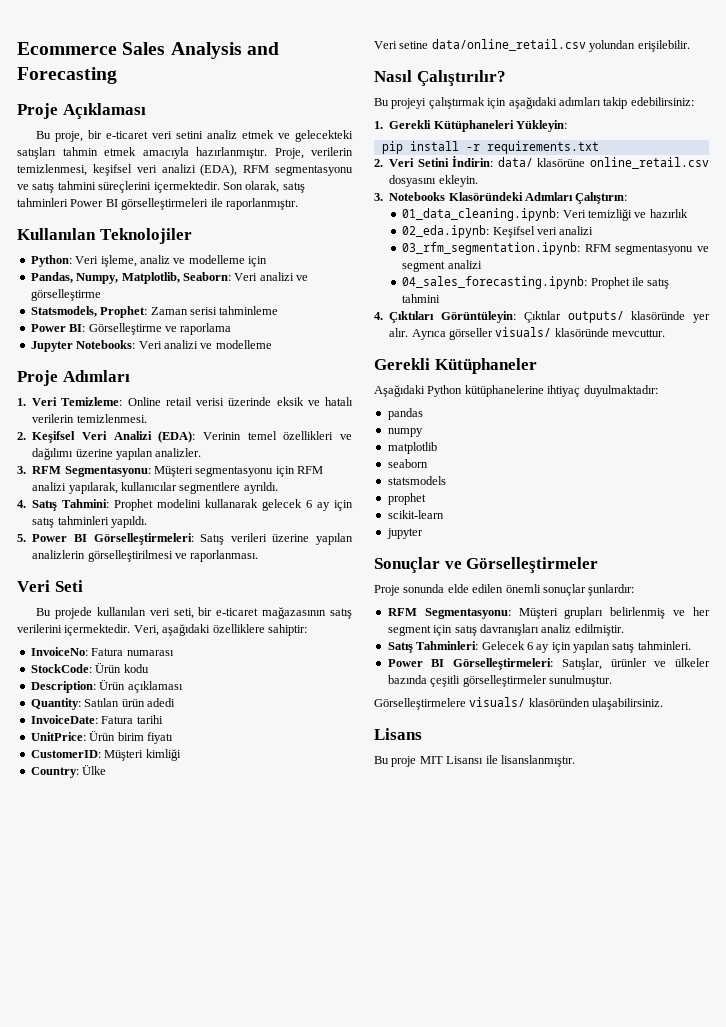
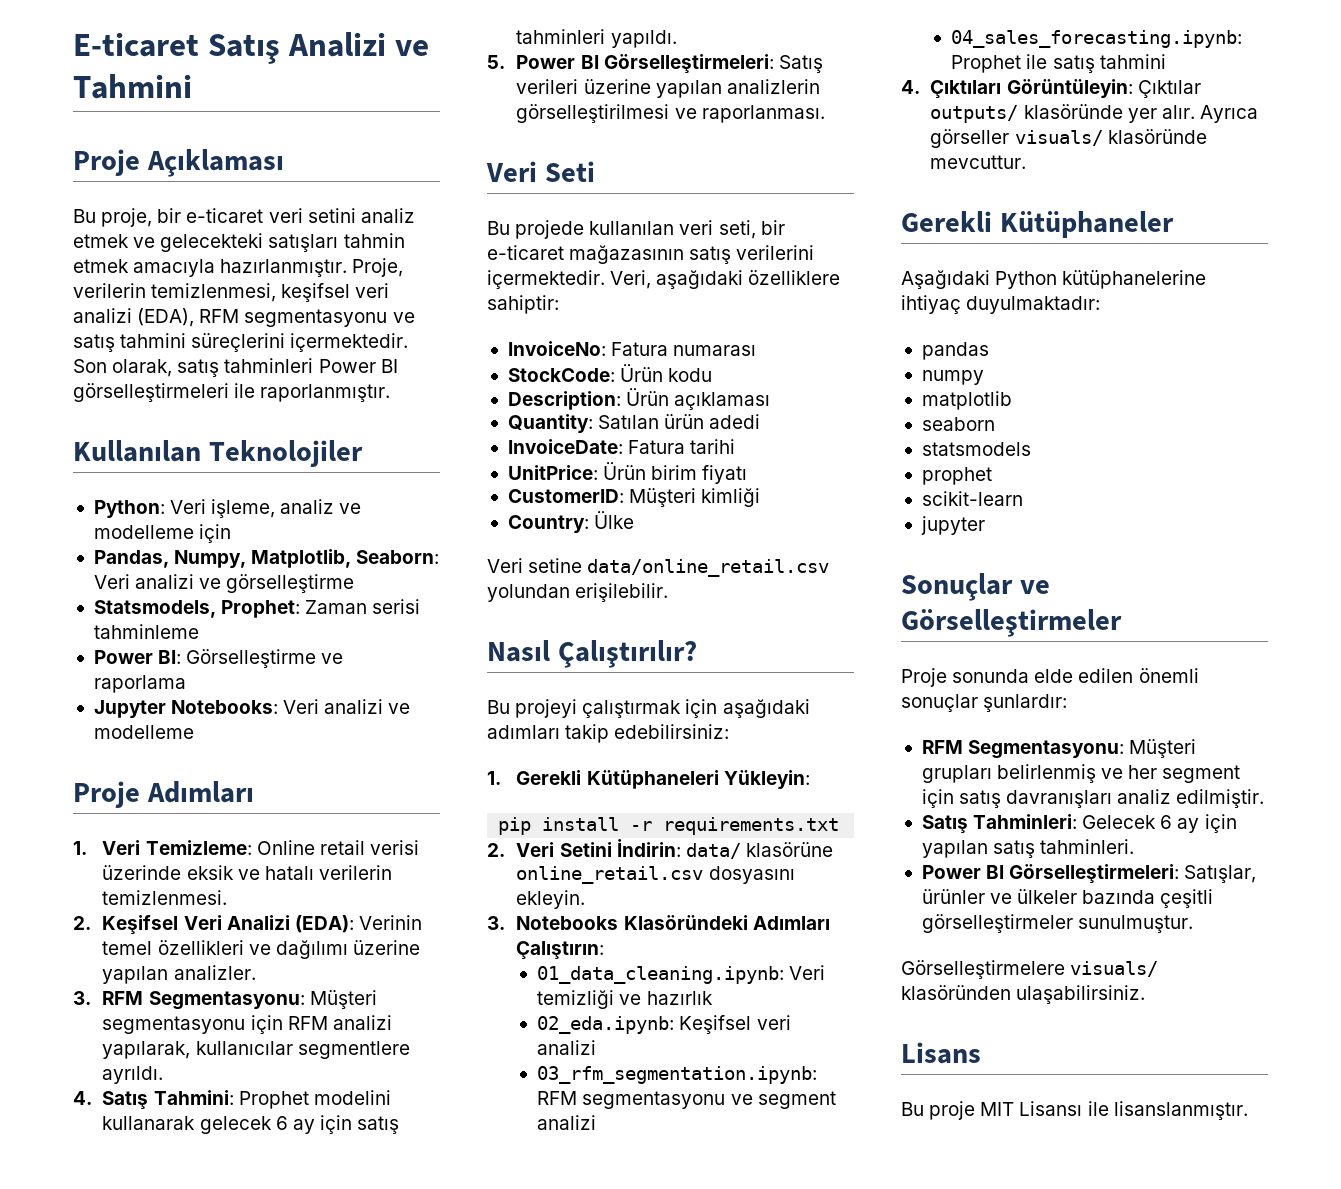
[17,42,279,59] [17,67,117,84] Ecommerce Sales Analysis and Forecasting -> [73,32,429,64] [73,74,192,99] E-ticaret Satış Analizi ve Tahmini

